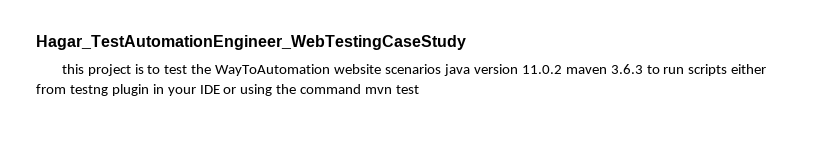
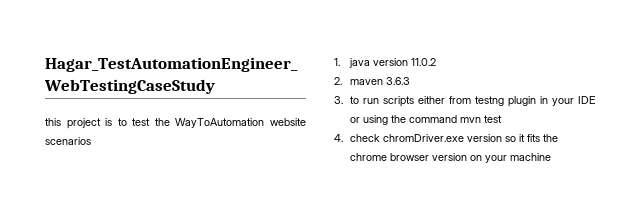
(442, 69) none -> [334,58,340,66] // 1.
(562, 69) none -> [334,77,342,85] // 2.
(643, 69) none -> [334,96,343,104] // 3.
(420, 89) none -> [334,134,559,142] [350,153,552,163] // 4. check chromDriver.exe version so it fits the chrome browser version on your machine

